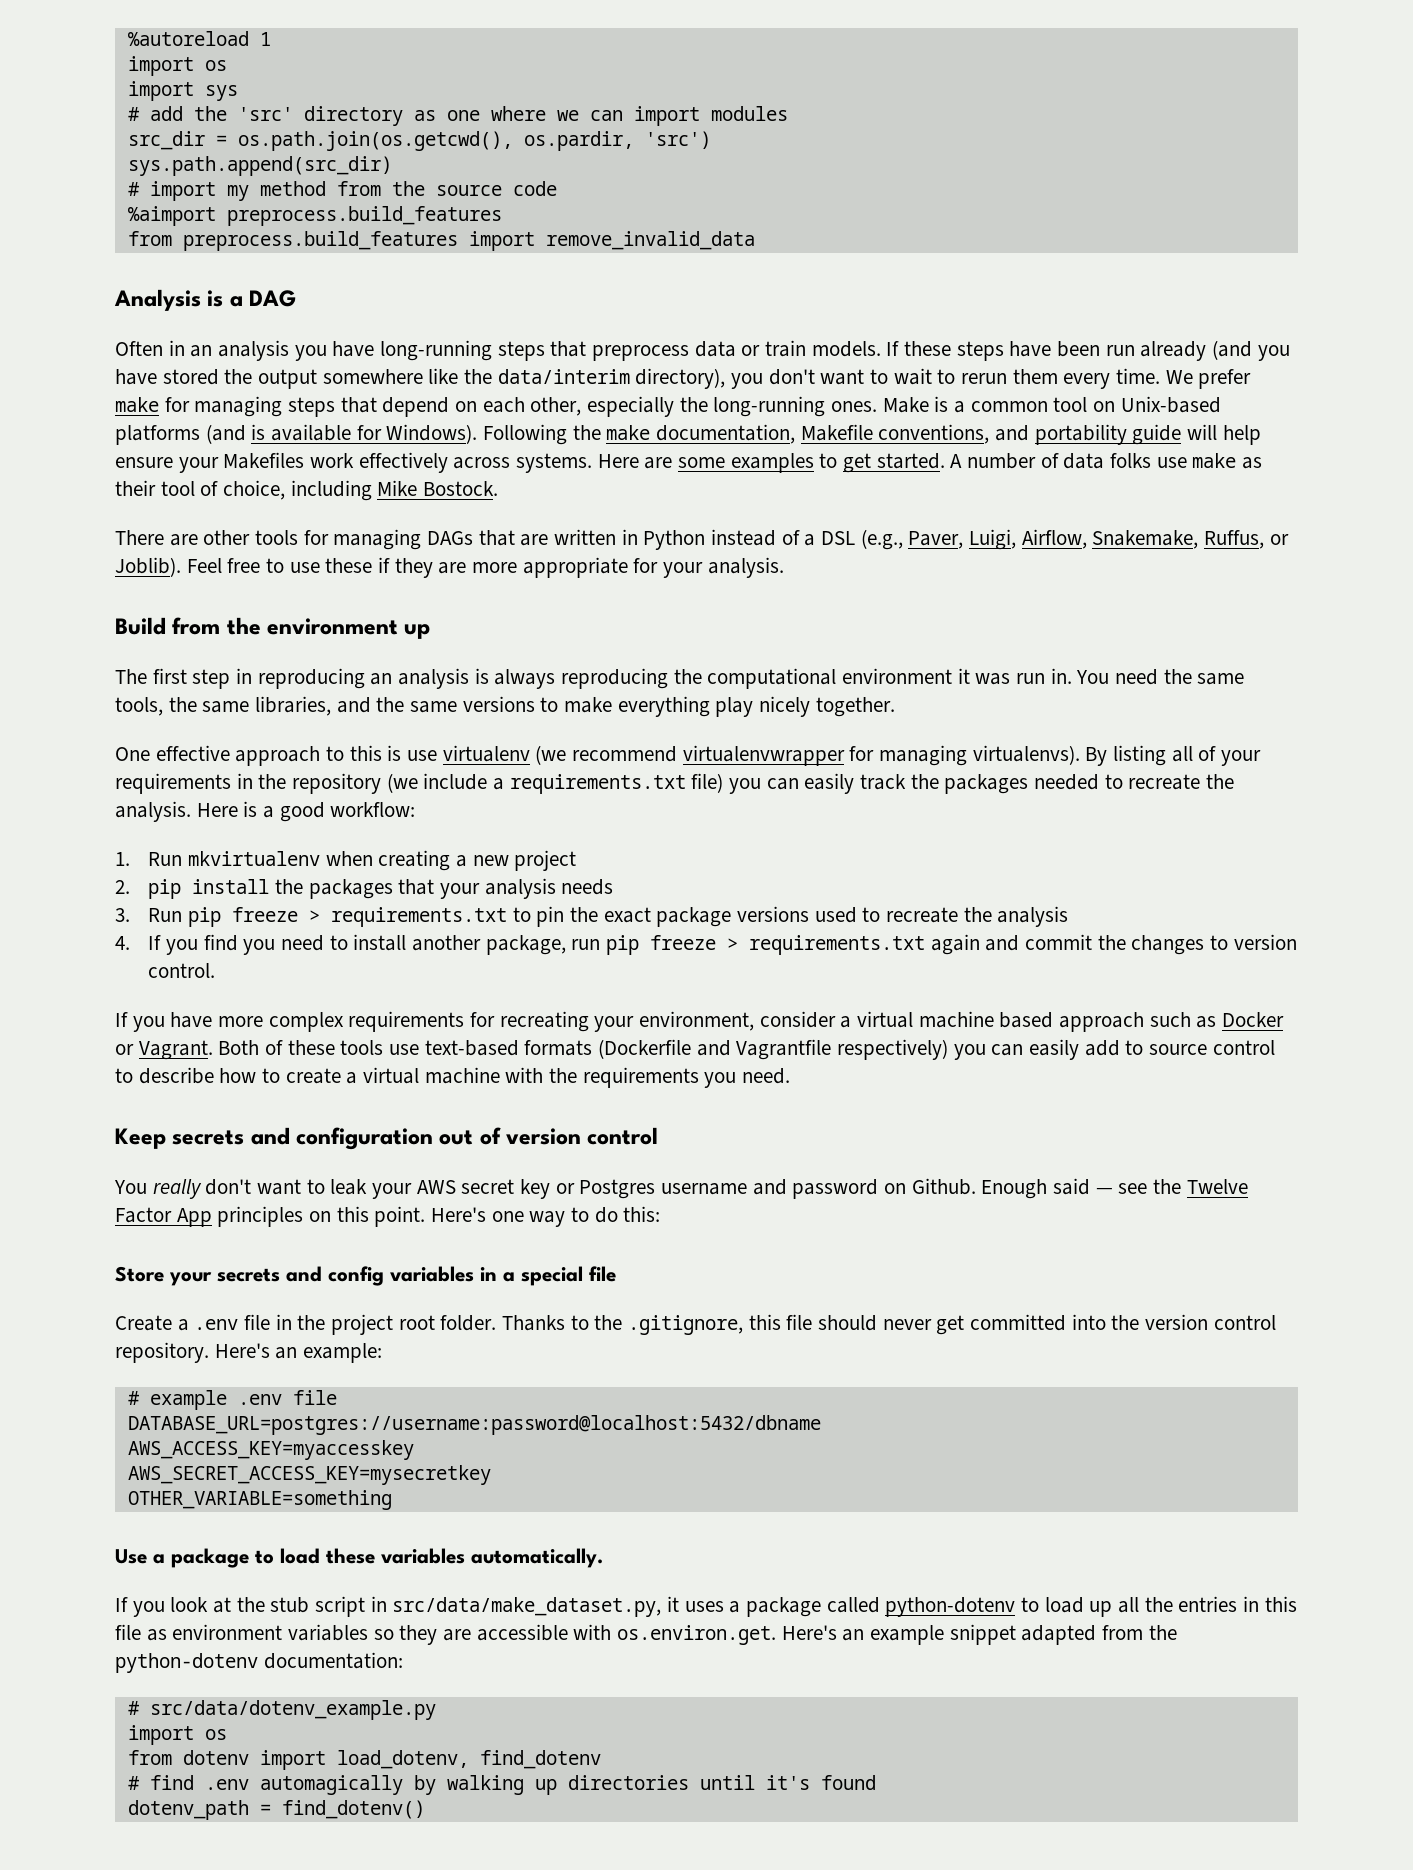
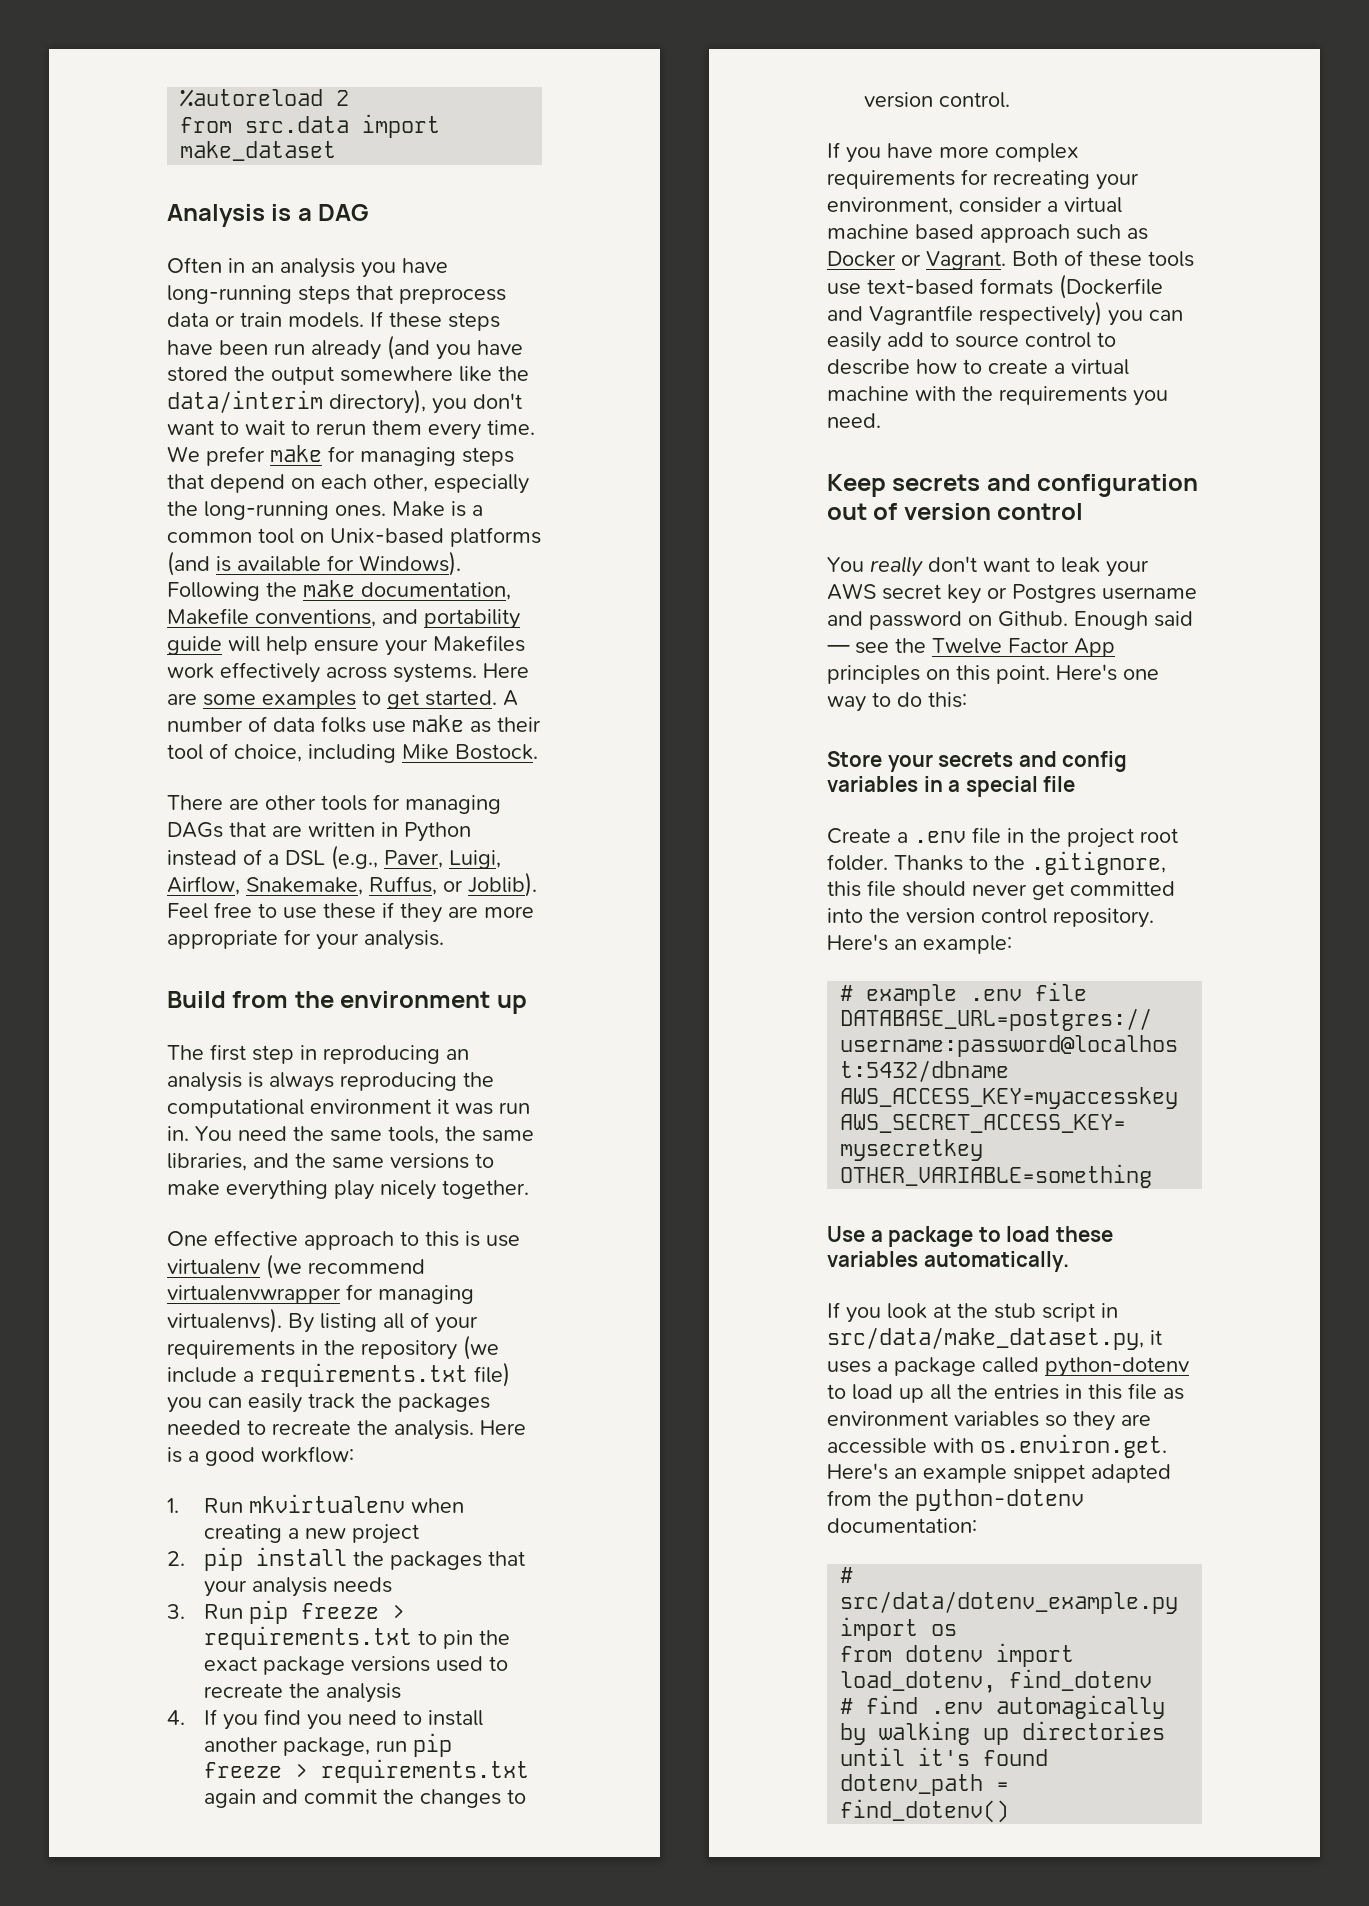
[259,32,271,46] [127,56,227,76] [127,81,238,101] [127,106,788,126] [127,131,711,151] [127,156,392,176] [127,181,557,201] [127,206,502,226] [127,231,755,251] 1 // import os // import sys // # add the 'src' directory as one where we can import modules // src_dir = os.path.join(os.getcwd(), os.pardir, 'src') // sys.path.append(src_dir) // # import my method from the source code // %aimport preprocess.build_features // from preprocess.build_features import remove_invalid_data -> [336,90,350,106] [180,114,441,138] [180,141,337,161] 2 // from src.data import make_dataset

